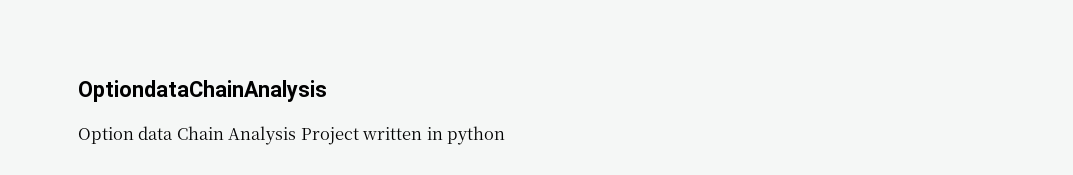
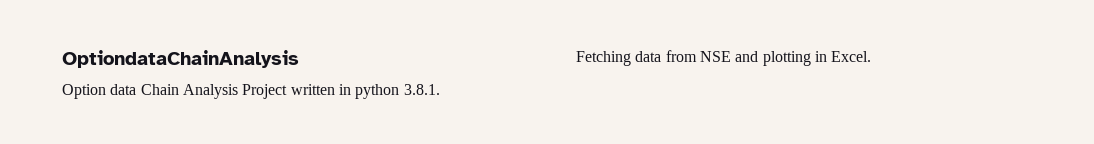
(506, 135) none -> [403,84,440,95] [576,50,872,66] 3.8.1. // Fetching data from NSE and plotting in Excel.

